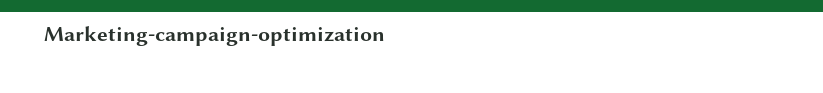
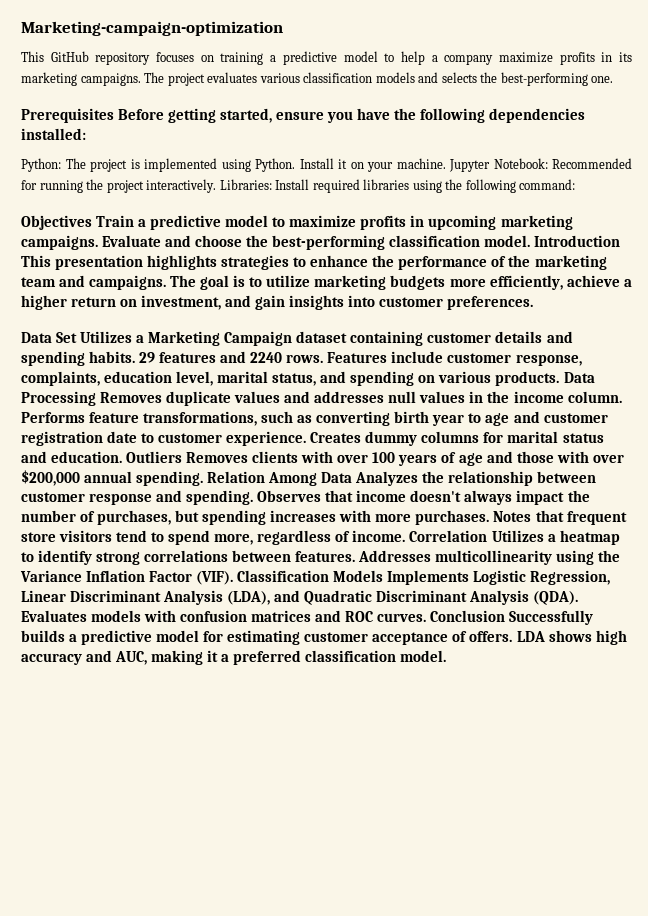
(385, 36) none -> [21,51,632,65] [21,72,614,86] [21,108,586,123] [21,128,86,140] [21,158,632,172] [21,179,576,193] [21,215,573,230] [21,235,621,250] [21,255,607,270] [21,275,632,290] [21,295,534,310] [21,331,573,346] [21,351,582,366] [21,371,595,386] [21,391,622,406] [21,411,608,426] [21,431,604,446] [21,451,624,466] [21,470,597,486] [21,490,590,505] [21,510,627,525] [21,530,620,545] [21,550,621,565] [20,570,611,585] [21,590,579,605] [21,610,594,625] [21,630,627,645] [21,650,447,665] // This GitHub repository focuses on training a predictive model to help a company maximize profits in its marketing campaigns. The project evaluates various classification models and selects the best-performing one. // Prerequisites Before getting started, ensure you have the following dependencies installed: // Python: The project is implemented using Python. Install it on your machine. Jupyter Notebook: Recommended for running the project interactively. Libraries: Install required libraries using the following command: // Objectives Train a predictive model to maximize profits in upcoming marketing campaigns. Evaluate and choose the best-performing classification model. Introduction This presentation highlights strategies to enhance the performance of the marketing team and campaigns. The goal is to utilize marketing budgets more efficiently, achieve a higher return on investment, and gain insights into customer preferences. // Data Set Utilizes a Marketing Campaign dataset containing customer details and spending habits. 29 features and 2240 rows. Features include customer response, complaints, education level, marital status, and spending on various products. Data Processing Removes duplicate values and addresses null values in the income column. Performs feature transformations, such as converting birth year to age and customer registration date to customer experience. Creates dummy columns for marital status and education. Outliers Removes clients with over 100 years of age and those with over $200,000 annual spending. Relation Among Data Analyzes the relationship between customer response and spending. Observes that income doesn't always impact the number of purchases, but spending increases with more purchases. Notes that frequent store visitors tend to spend more, regardless of income. Correlation Utilizes a heatmap to identify strong correlations between features. Addresses multicollinearity using the Variance Inflation Factor (VIF). Classification Models Implements Logistic Regression, Linear Discriminant Analysis (LDA), and Quadratic Discriminant Analysis (QDA). Evaluates models with confusion matrices and ROC curves. Conclusion Successfully builds a predictive model for estimating customer acceptance of offers. LDA shows high accuracy and AUC, making it a preferred classification model.

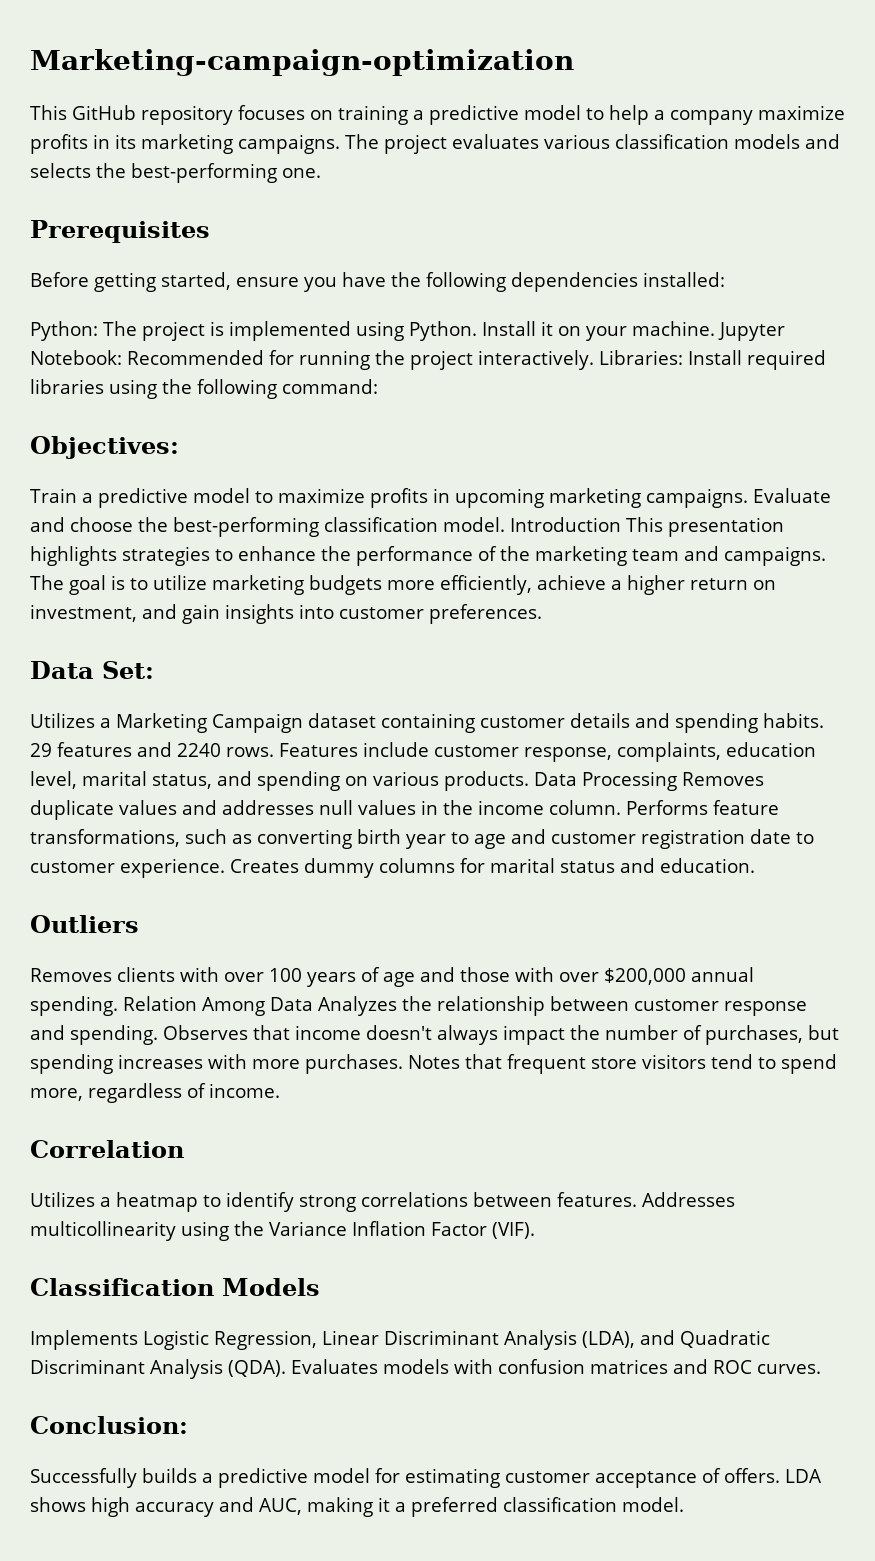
(114, 115) none -> (210, 231) //
[21,215,92,230] Objectives -> [30,436,179,459] Objectives: //
[56,332,78,343] Set -> [102,661,154,679] Set: //
(123, 457) none -> (755, 865) //
(183, 457) none -> (139, 924) //
(406, 536) none -> (280, 1090) //
(488, 536) none -> (184, 1149) //
(234, 578) none -> (535, 1230) //
(384, 576) none -> (320, 1287) //
[430,610,506,622] Conclusion -> [30,1416,188,1434] // Conclusion: //

